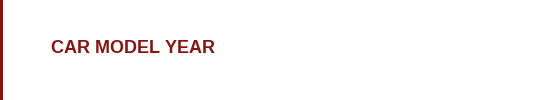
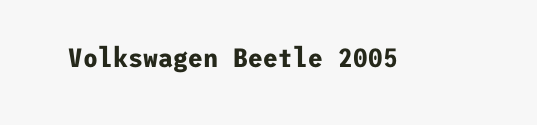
[51,40,215,53] CAR MODEL YEAR -> [68,45,398,73] Volkswagen Beetle 2005

